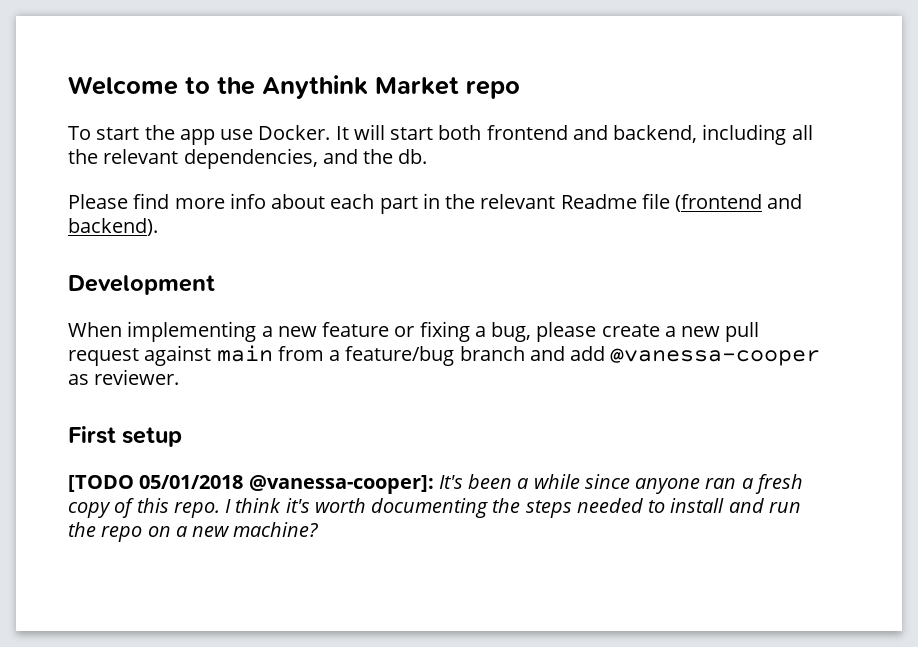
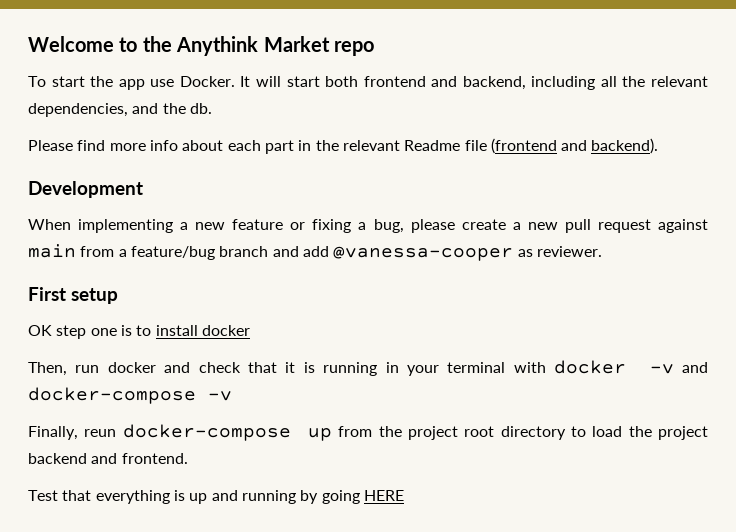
[68,474,803,494] [68,498,801,518] [68,522,319,542] [TODO 05/01/2018 @vanessa-cooper]: It's been a while since anyone ran a fresh copy of this repo. I think it's worth documenting the steps needed to install and run the repo on a new machine? -> [28,325,250,339] [28,360,708,376] [28,387,232,404] [28,424,709,441] [28,453,188,464] [28,490,404,504] OK step one is to install docker // Then, run docker and check that it is running in your terminal with docker -v and docker-compose -v // Finally, reun docker-compose up from the project root directory to load the project backend and frontend. // Test that everything is up and running by going HERE

